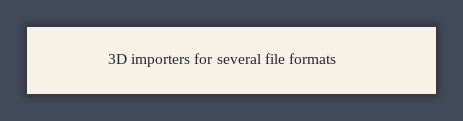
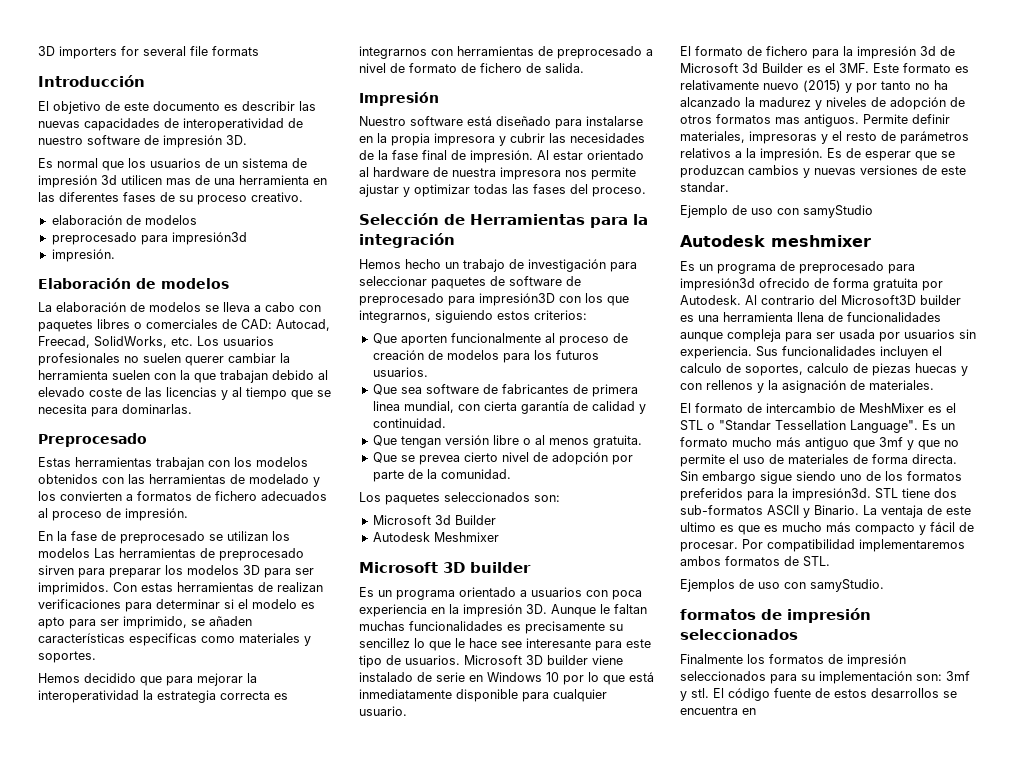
(336, 58) none -> [38,75,145,87] [38,101,316,114] [38,118,303,131] [38,135,247,148] [38,158,307,171] [38,175,327,188] [38,192,303,205] [51,215,197,225] [51,232,247,245] [51,249,115,262] [38,278,229,289] [38,302,321,312] [38,319,330,332] [38,336,274,348] [38,353,290,366] [38,370,328,383] [38,387,331,400] [38,404,192,417] [38,433,147,447] [38,457,308,470] [38,474,320,487] [38,491,327,501] [38,508,188,521] [38,531,290,544] [38,548,304,561] [38,565,314,578] [38,582,323,595] [38,599,315,612] [38,616,252,629] [38,633,311,646] [38,651,96,663] [38,673,257,686] [38,690,288,703] [359,46,653,59] [359,63,584,73] [359,92,439,106] [359,116,643,129] [359,133,645,146] [359,150,644,163] [359,167,636,180] [359,184,646,197] [359,213,648,228] [359,233,455,248] [359,259,637,272] [359,276,581,289] [359,293,629,306] [359,310,587,323] [372,333,628,346] [372,350,599,363] [372,367,428,377] [372,384,638,397] [372,401,646,414] [372,418,446,428] [372,435,642,448] [372,452,633,465] [372,469,511,482] [359,492,560,505] [372,515,496,525] [372,532,499,542] [359,562,531,573] [359,587,642,600] [359,604,647,617] [359,621,623,634] [359,638,651,651] [359,655,623,668] [359,672,654,685] [359,689,607,702] [359,706,407,716] [680,46,955,59] [680,63,969,73] [680,80,948,93] [680,97,965,110] [680,114,950,127] [680,131,969,144] [680,148,955,161] [680,165,966,178] [680,182,729,192] [680,205,873,218] [680,235,871,247] [680,261,915,274] [680,278,943,291] [680,295,961,305] [680,312,941,322] [680,329,976,342] [680,346,942,359] [680,363,968,376] [680,380,934,393] [680,403,956,413] [680,420,955,433] [680,437,959,450] [680,454,957,467] [680,471,962,484] [680,488,957,501] [680,505,971,518] [680,522,974,535] [680,539,965,552] [680,556,830,567] [680,579,884,592] [680,608,871,623] [680,629,798,640] [680,654,906,667] [680,671,970,684] [680,688,957,701] [680,706,756,715] // Introducción // El objetivo de este documento es describir las nuevas capacidades de interoperatividad de nuestro software de impresión 3D. // Es normal que los usuarios de un sistema de impresión 3d utilicen mas de una herramienta en las diferentes fases de su proceso creativo. // elaboración de modelos // preprocesado para impresión3d // impresión. // Elaboración de modelos // La elaboración de modelos se lleva a cabo con paquetes libres o comerciales de CAD: Autocad, Freecad, SolidWorks, etc. Los usuarios profesionales no suelen querer cambiar la herramienta suelen con la que trabajan debido al elevado coste de las licencias y al tiempo que se necesita para dominarlas. // Preprocesado // Estas herramientas trabajan con los modelos obtenidos con las herramientas de modelado y los convierten a formatos de fichero adecuados al proceso de impresión. // En la fase de preprocesado se utilizan los modelos Las herramientas de preprocesado sirven para preparar los modelos 3D para ser imprimidos. Con estas herramientas de realizan verificaciones para determinar si el modelo es apto para ser imprimido, se añaden características especificas como materiales y soportes. // Hemos decidido que para mejorar la interoperatividad la estrategia correcta es integrarnos con herramientas de preprocesado a nivel de formato de fichero de salida. // Impresión // Nuestro software está diseñado para instalarse en la propia impresora y cubrir las necesidades de la fase final de impresión. Al estar orientado al hardware de nuestra impresora nos permite ajustar y optimizar todas las fases del proceso. // Selección de Herramientas para la integración // Hemos hecho un trabajo de investigación para seleccionar paquetes de software de preprocesado para impresión3D con los que integrarnos, siguiendo estos criterios: // Que aporten funcionalmente al proceso de creación de modelos para los futuros usuarios. // Que sea software de fabricantes de primera linea mundial, con cierta garantía de calidad y continuidad. // Que tengan versión libre o al menos gratuita. // Que se prevea cierto nivel de adopción por parte de la comunidad. // Los paquetes seleccionados son: // Microsoft 3d Builder // Autodesk Meshmixer // Microsoft 3D builder // Es un programa orientado a usuarios con poca experiencia en la impresión 3D. Aunque le faltan muchas funcionalidades es precisamente su sencillez lo que le hace see interesante para este tipo de usuarios. Microsoft 3D builder viene instalado de serie en Windows 10 por lo que está inmediatamente disponible para cualquier usuario. // El formato de fichero para la impresión 3d de Microsoft 3d Builder es el 3MF. Este formato es relativamente nuevo (2015) y por tanto no ha alcanzado la madurez y niveles de adopción de otros formatos mas antiguos. Permite definir materiales, impresoras y el resto de parámetros relativos a la impresión. Es de esperar que se produzcan cambios y nuevas versiones de este standar. // Ejemplo de uso con samyStudio // Autodesk meshmixer // Es un programa de preprocesado para impresión3d ofrecido de forma gratuita por Autodesk. Al contrario del Microsoft3D builder es una herramienta llena de funcionalidades aunque compleja para ser usada por usuarios sin experiencia. Sus funcionalidades incluyen el calculo de soportes, calculo de piezas huecas y con rellenos y la asignación de materiales. // El formato de intercambio de MeshMixer es el STL o "Standar Tessellation Language". Es un formato mucho más antiguo que 3mf y que no permite el uso de materiales de forma directa. Sin embargo sigue siendo uno de los formatos preferidos para la impresión3d. STL tiene dos sub-formatos ASCII y Binario. La ventaja de este ultimo es que es mucho más compacto y fácil de procesar. Por compatibilidad implementaremos ambos formatos de STL. // Ejemplos de uso con samyStudio. // formatos de impresión seleccionados // Finalmente los formatos de impresión seleccionados para su implementación son: 3mf y stl. El código fuente de estos desarrollos se encuentra en

